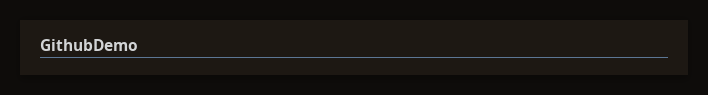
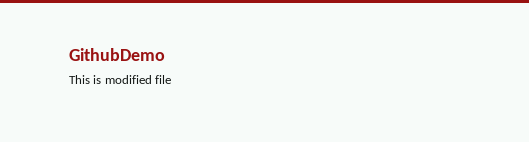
(138, 45) none -> [69,75,172,84] // This is modified file

